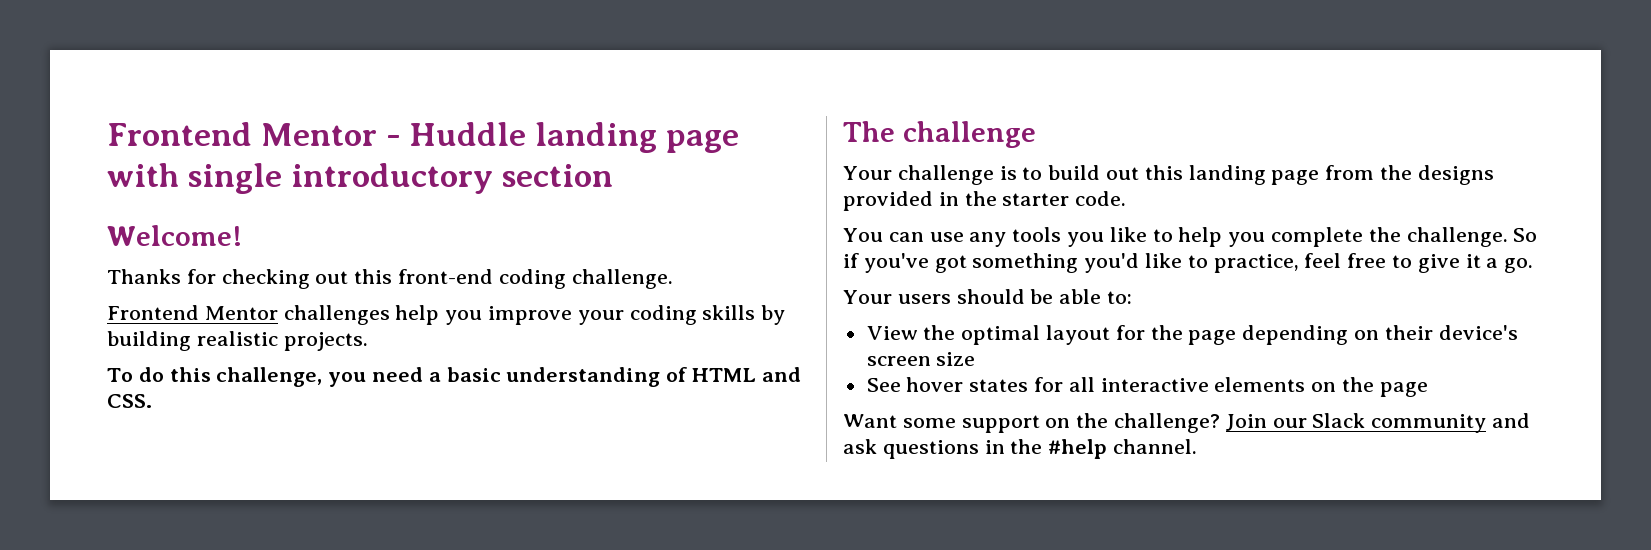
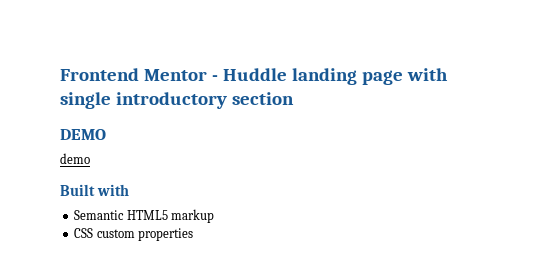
[107,225,242,246] [107,269,673,289] [107,305,786,325] [107,331,368,351] [107,367,801,387] [107,394,152,408] [843,121,1036,148] [843,165,1494,185] [843,191,1127,211] [843,227,1538,247] [843,253,1534,273] [843,289,1133,304] [866,325,1518,345] [866,352,976,366] [866,377,1428,397] [843,413,1531,433] [843,439,1198,459] Welcome! // Thanks for checking out this front-end coding challenge. // Frontend Mentor challenges help you improve your coding skills by building realistic projects. // To do this challenge, you need a basic understanding of HTML and CSS. // The challenge // Your challenge is to build out this landing page from the designs provided in the starter code. // You can use any tools you like to help you complete the challenge. So if you've got something you'd like to practice, feel free to give it a go. // Your users should be able to: // View the optimal layout for the page depending on their device's screen size // See hover states for all interactive elements on the page // Want some support on the challenge? Join our Slack community and ask questions in the #help channel. -> [60,129,106,140] [60,153,90,164] [60,184,129,196] [74,209,215,223] [74,228,194,241] DEMO // demo // Built with // Semantic HTML5 markup // CSS custom properties

